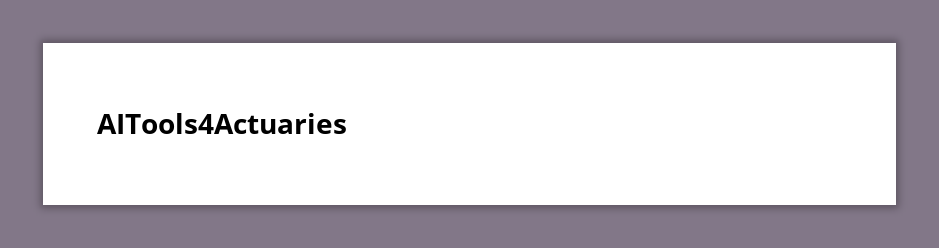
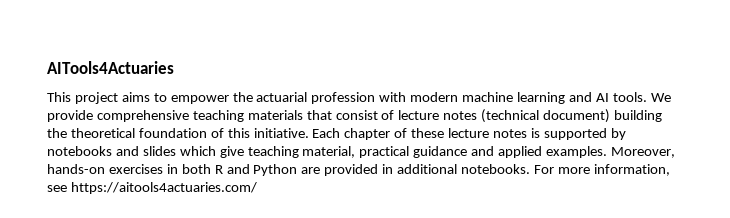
(347, 123) none -> [47,92,671,104] [47,109,663,123] [47,128,626,140] [47,146,675,158] [47,164,670,176] [47,182,257,194] // This project aims to empower the actuarial profession with modern machine learning and AI tools. We provide comprehensive teaching materials that consist of lecture notes (technical document) building the theoretical foundation of this initiative. Each chapter of these lecture notes is supported by notebooks and slides which give teaching material, practical guidance and applied examples. Moreover, hands-on exercises in both R and Python are provided in additional notebooks. For more information, see https://aitools4actuaries.com/

